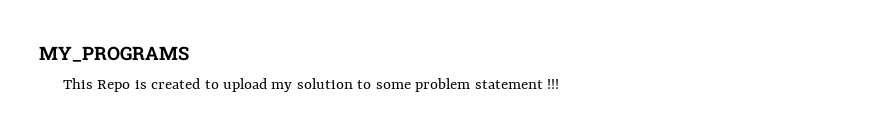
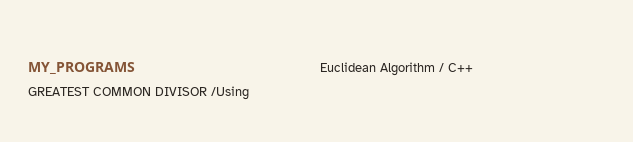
[62,78,560,92] This Repo is created to upload my solution to some problem statement !!! -> [28,86,249,100] [320,62,473,76] GREATEST COMMON DIVISOR /Using Euclidean Algorithm / C++

